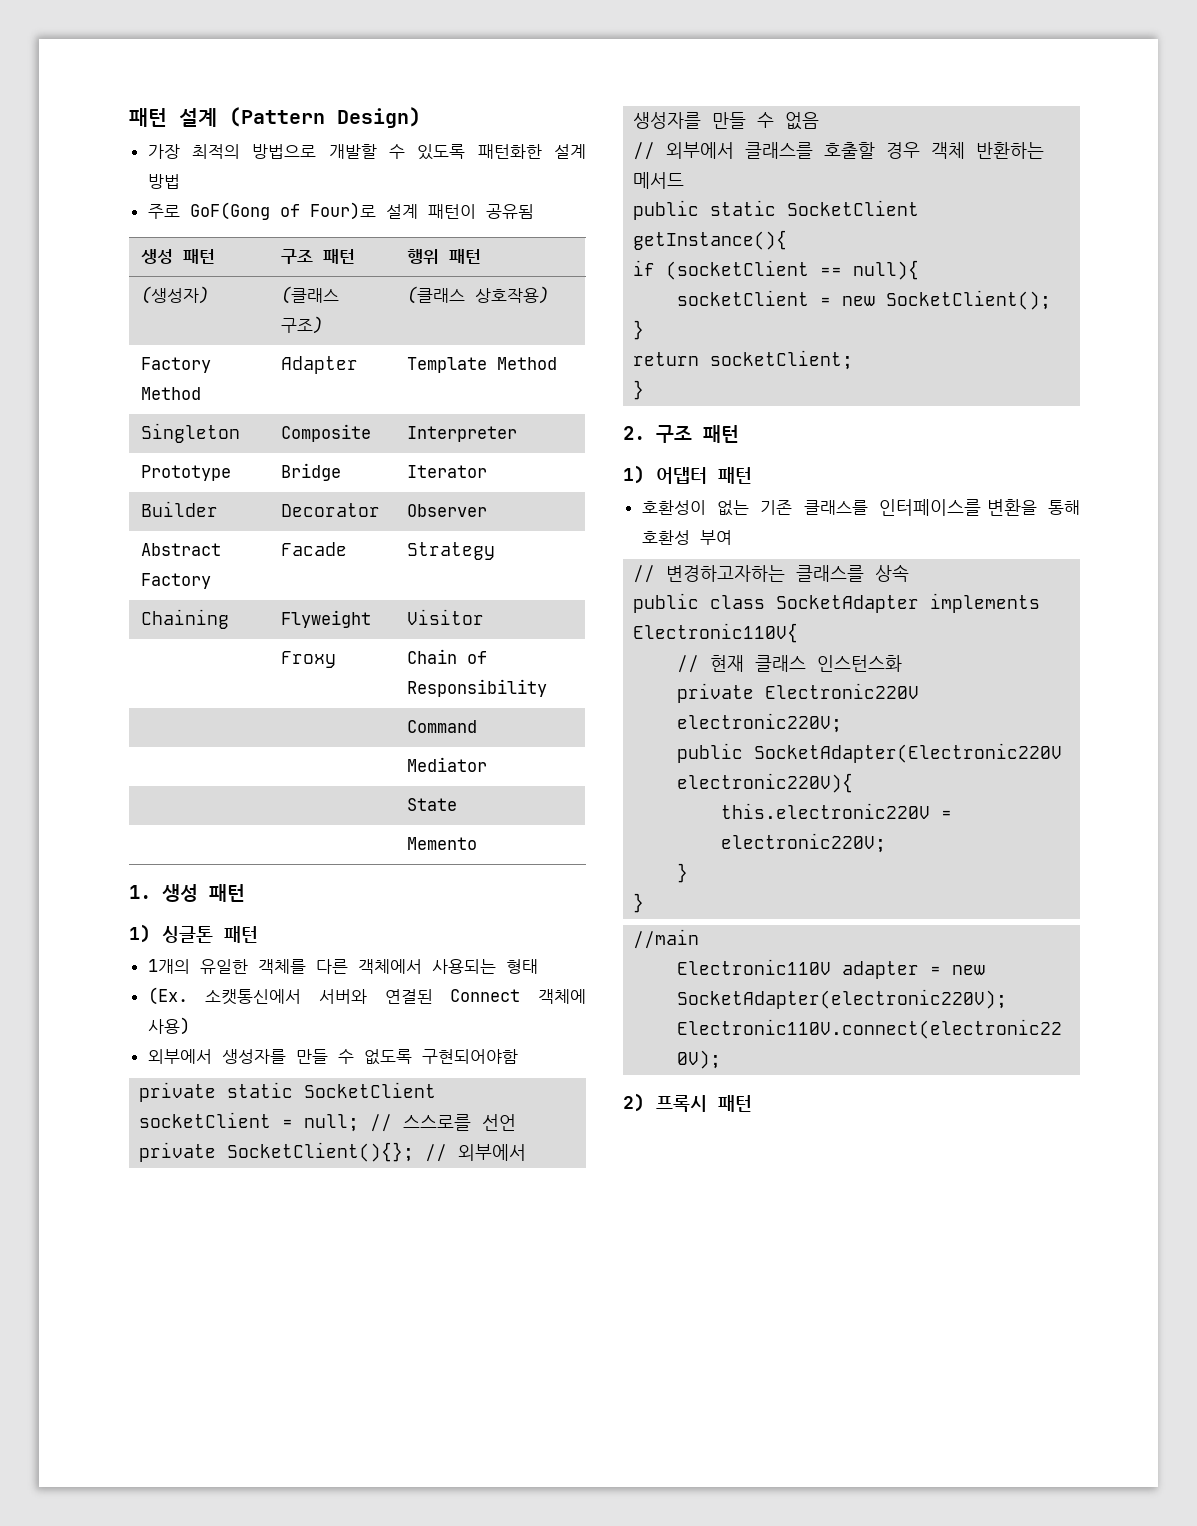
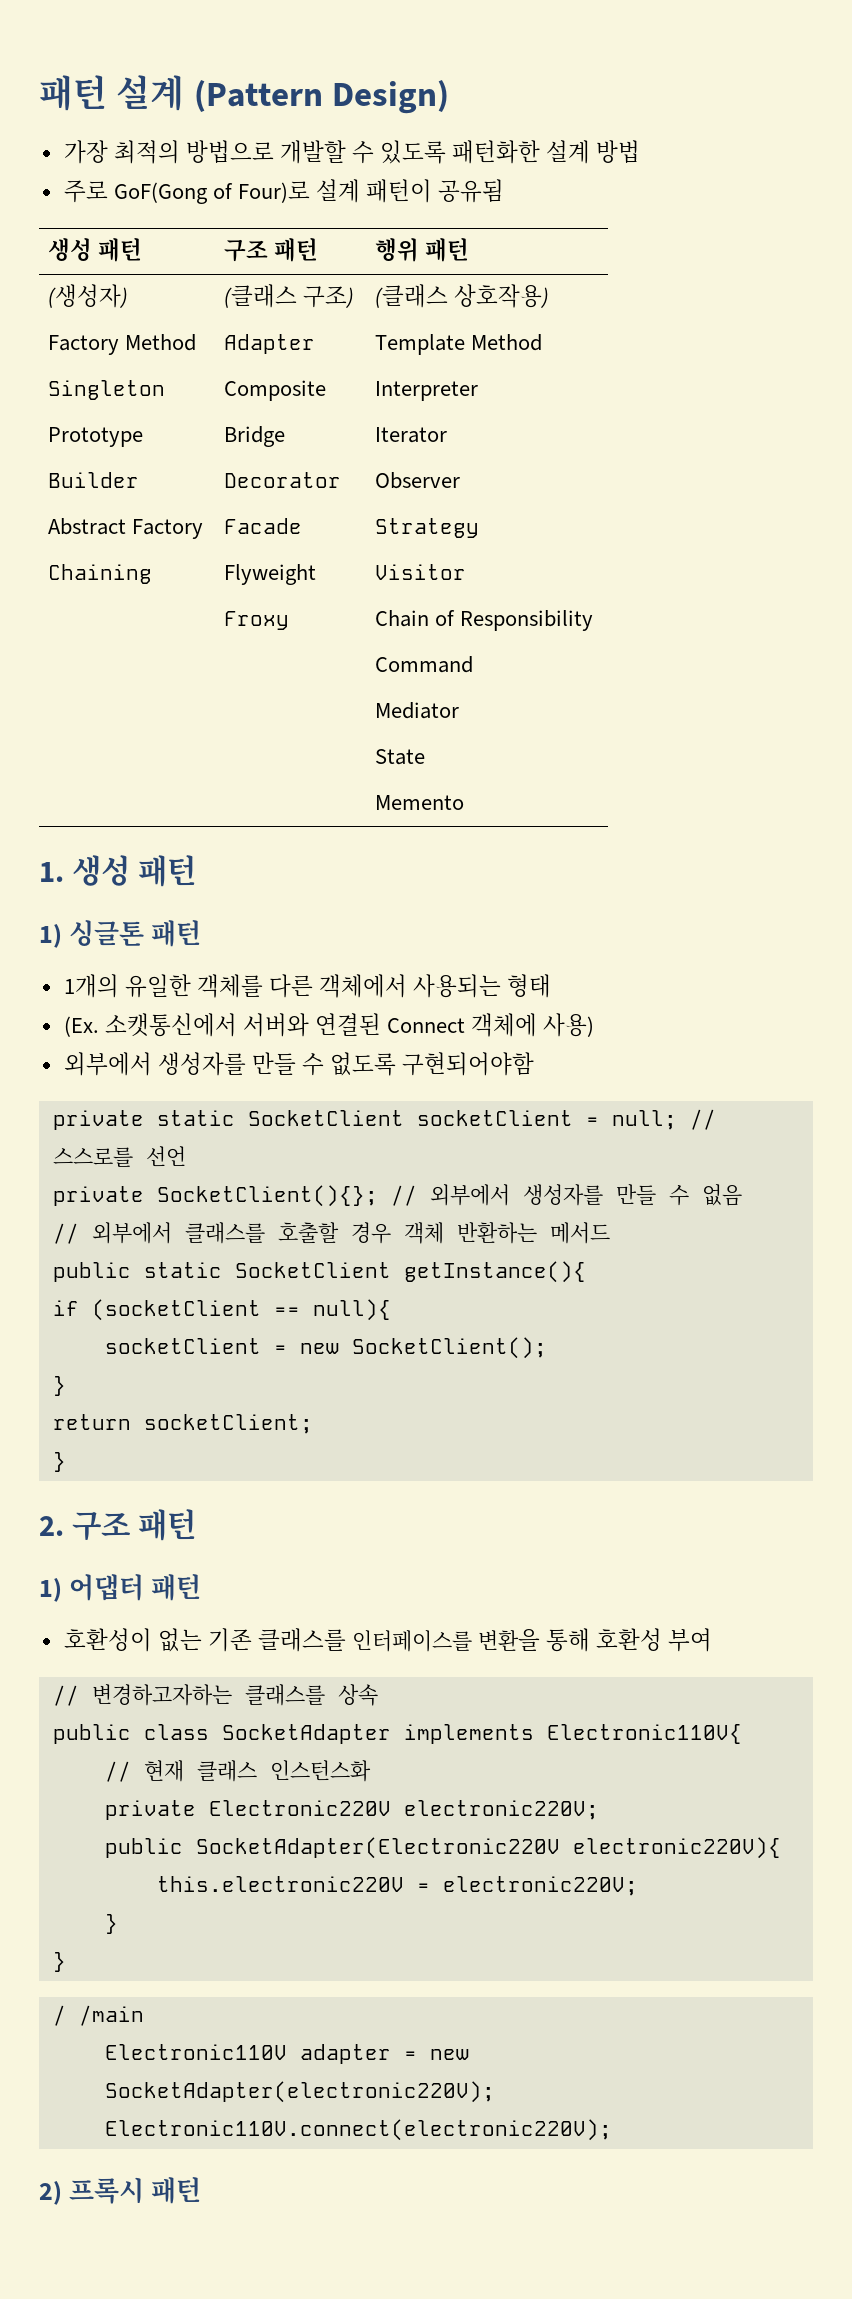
[633,929,700,949] //main -> [52,2005,144,2026] / /main

